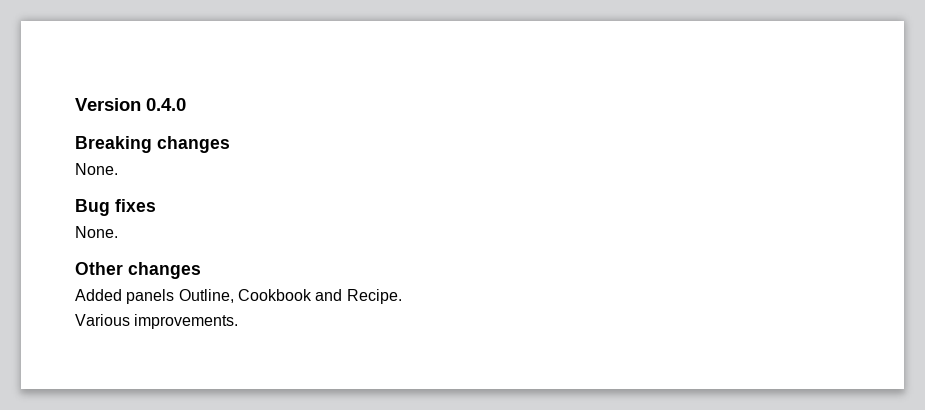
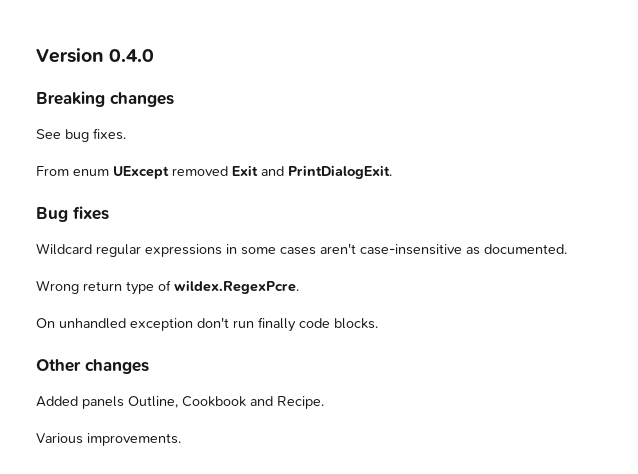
[75,163,118,175] [75,199,156,216] [75,226,118,238] None. // Bug fixes // None. -> [36,128,126,142] [36,165,392,179] [36,206,109,222] [36,243,567,257] [36,280,299,295] [36,317,378,332] See bug fixes. // From enum UExcept removed Exit and PrintDialogExit. // Bug fixes // Wildcard regular expressions in some cases aren't case-insensitive as documented. // Wrong return type of wildex.RegexPcre. // On unhandled exception don't run finally code blocks.

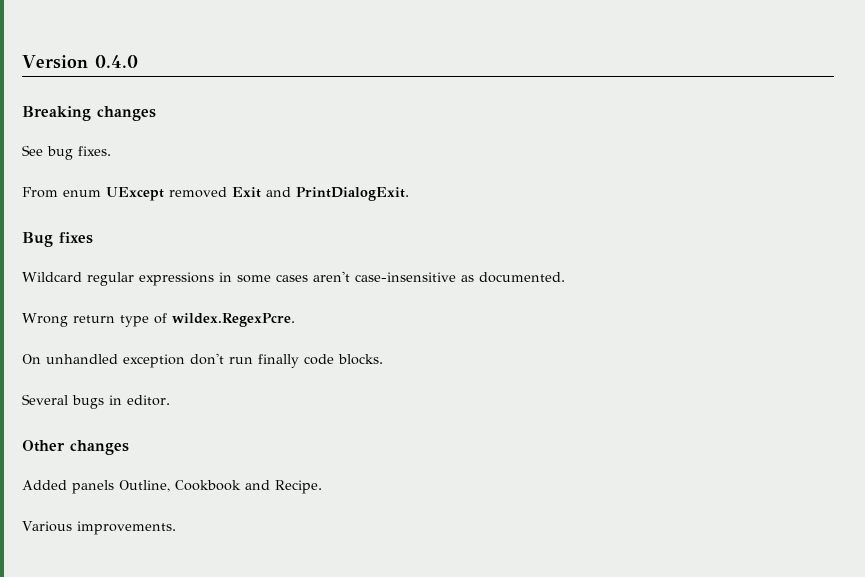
(378, 323) none -> [22,394,170,409] // Several bugs in editor.

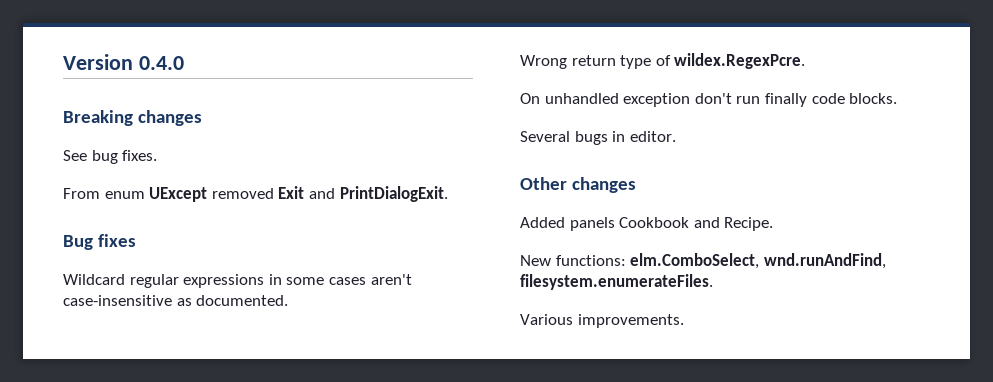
[119,480,170,492] Outline, -> (615, 224) none
(322, 487) none -> [520,253,886,269] [520,274,713,290] // New functions: elm.ComboSelect, wnd.runAndFind, filesystem.enumerateFiles.

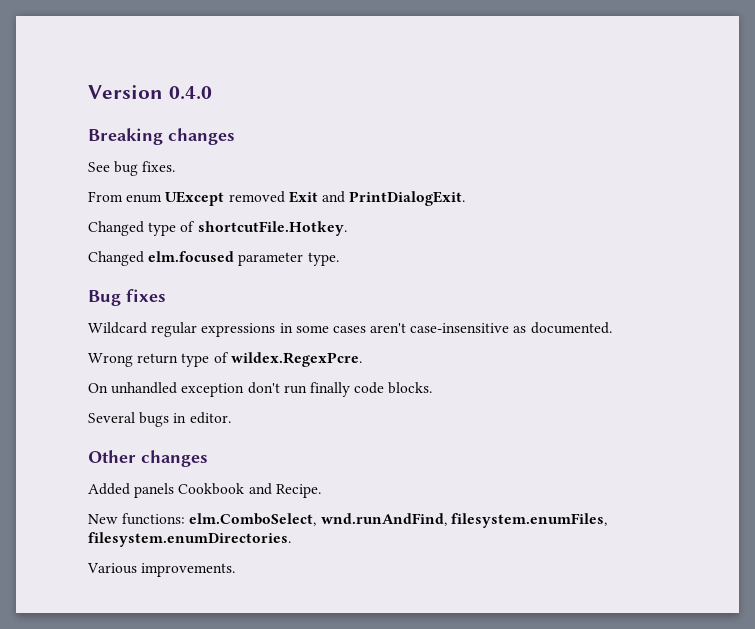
(448, 194) none -> [88,221,347,236] [88,251,339,266] // Changed type of shortcutFile.Hotkey. // Changed elm.focused parameter type.
[520,274,713,290] filesystem.enumerateFiles. -> [450,513,607,528] [88,532,291,547] filesystem.enumFiles, filesystem.enumDirectories.

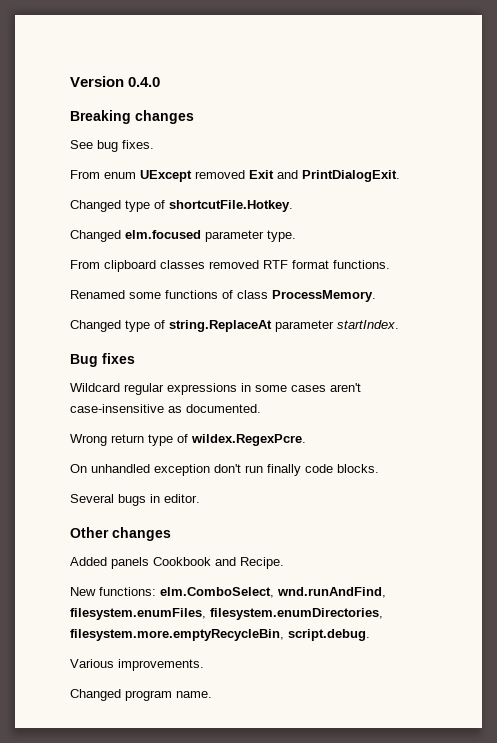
(339, 259) none -> [70,260,390,272] [70,290,376,302] [70,320,399,332] // From clipboard classes removed RTF format functions. // Renamed some functions of class ProcessMemory. // Changed type of string.ReplaceAt parameter startIndex.
[88,532,291,547] filesystem.enumDirectories. -> [210,608,383,620] [70,629,370,641] filesystem.enumDirectories, filesystem.more.emptyRecycleBin, script.debug.
(236, 570) none -> [70,689,212,701] // Changed program name.

